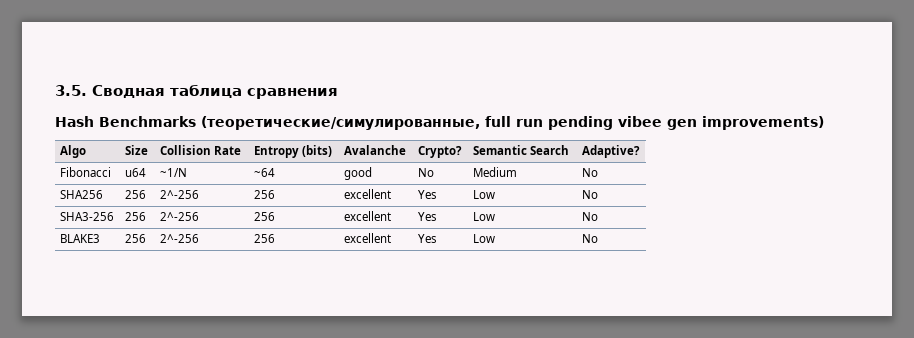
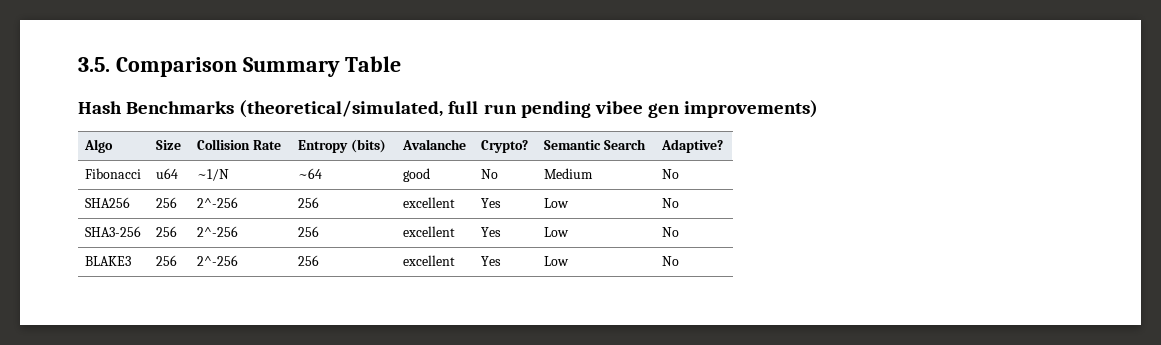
[92,84,338,99] Сводная таблица сравнения -> [115,56,401,77] Comparison Summary Table
[201,116,480,130] (теоретические/симулированные, -> [239,100,444,118] (theoretical/simulated,

